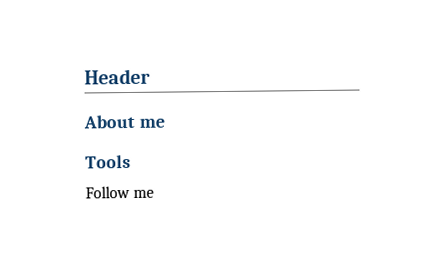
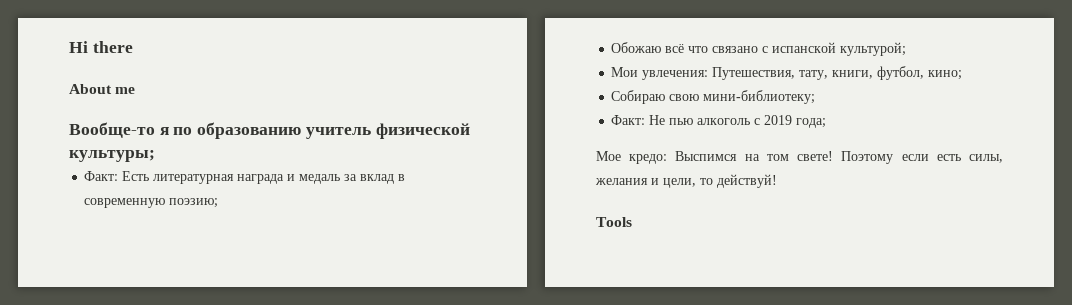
[84,68,151,85] Header -> [69,41,133,53] Hi there
(165, 123) none -> [69,122,470,139] [69,150,155,162] [84,171,406,184] [84,198,219,208] [611,42,907,56] [611,66,963,80] [611,90,816,104] [611,115,827,128] [596,151,1003,164] [595,174,777,188] // Вообще-то я по образованию учитель физической культуры; // Факт: Есть литературная награда и медаль за вклад в современную поэзию; // Обожаю всё что связано с испанской культурой; // Мои увлечения: Путешествия, тату, книги, футбол, кино; // Собираю свою мини-библиотеку; // Факт: Не пью алкоголь с 2019 года; // Мое кредо: Выспимся на том свете! Поэтому если есть силы, желания и цели, то действуй!
[85,185,155,199] // Follow me -> (632, 222) none

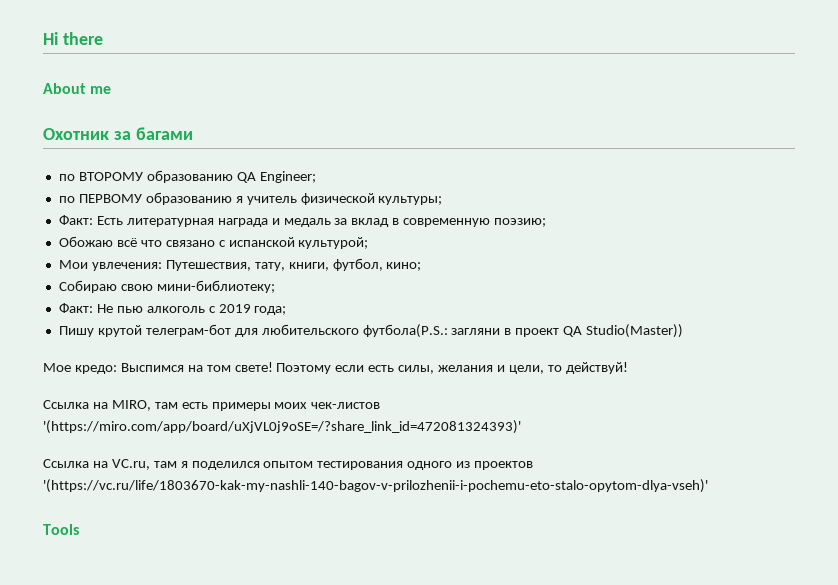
[69,122,302,139] Вообще-то я по образованию -> [43,127,193,140] [58,170,316,183] [58,192,243,205] Охотник за багами // по ВТОРОМУ образованию QA Engineer; // по ПЕРВОМУ образованию я
(827, 123) none -> [58,324,684,338] // Пишу крутой телеграм-бот для любительского футбола(P.S.: загляни в проект QA Studio(Master))
(777, 181) none -> [43,400,381,411] [43,420,521,434] [43,459,534,470] [43,479,708,493] // Ссылка на MIRO, там есть примеры моих чек-листов '(https://miro.com/app/board/uXjVL0j9oSE=/?share_link_id=472081324393)' // Ссылка на VC.ru, там я поделился опытом тестирования одного из проектов '(https://vc.ru/life/1803670-kak-my-nashli-140-bagov-v-prilozhenii-i-pochemu-eto-stalo-opytom-dlya-vseh)'

